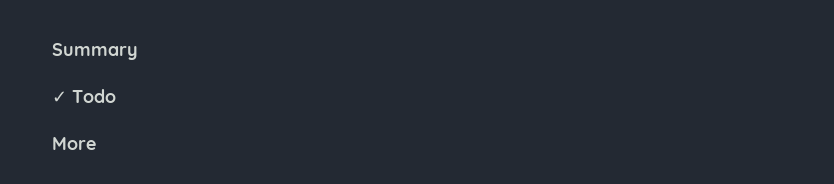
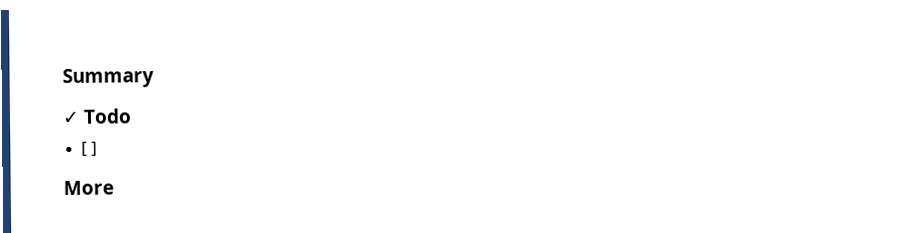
(116, 96) none -> [81,141,97,157] // [ ]

